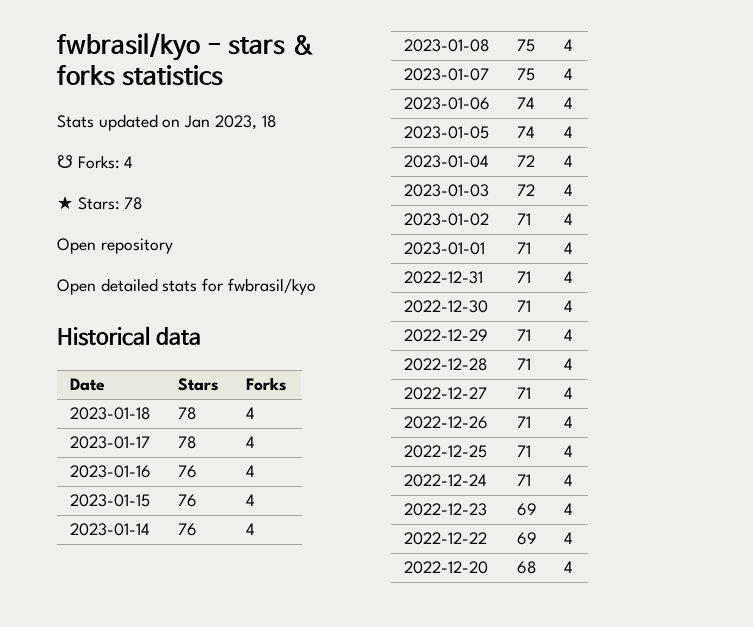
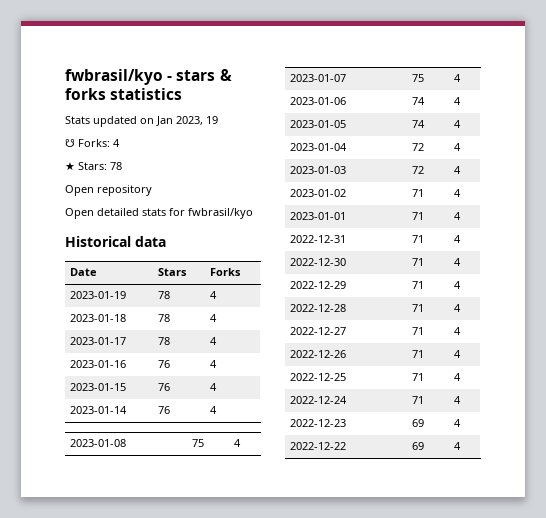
[261,115,277,128] 18 -> [206,116,218,124] 19
(288, 384) none -> [69,291,126,299] [157,291,170,299] [209,291,217,299] // 2023-01-19 | 78 | 4
[404,561,489,574] [517,561,538,574] [564,561,574,573] // 2022-12-20 | 68 | 4 -> (461, 446) none

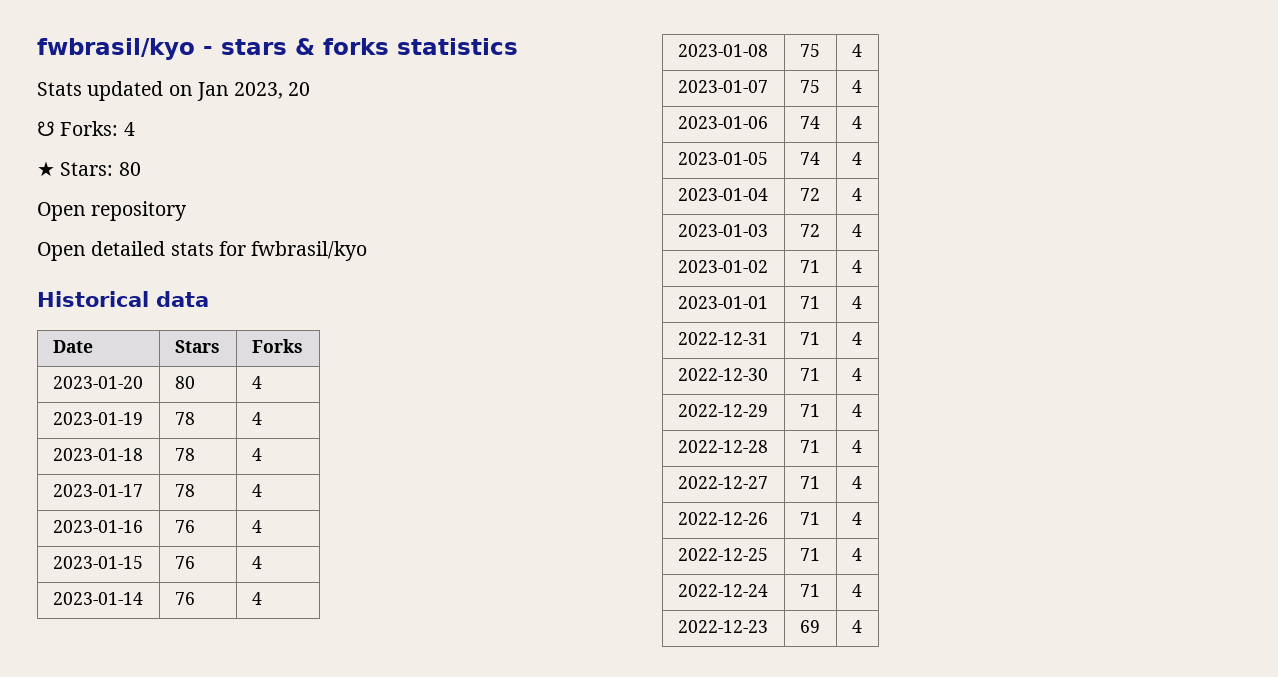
[206,116,218,124] 19 -> [288,82,311,96] 20
[110,162,122,170] 78 -> [118,162,141,176] 80
(241, 272) none -> [52,376,143,389] [174,376,195,389] [251,376,262,389] // 2023-01-20 | 80 | 4
[289,442,346,450] [411,442,424,450] [453,442,461,450] // 2022-12-22 | 69 | 4 -> (862, 626) none

